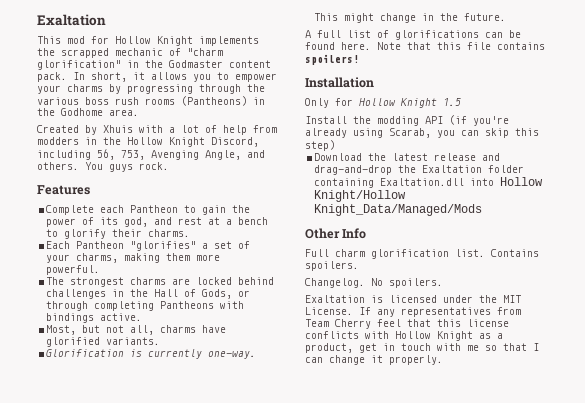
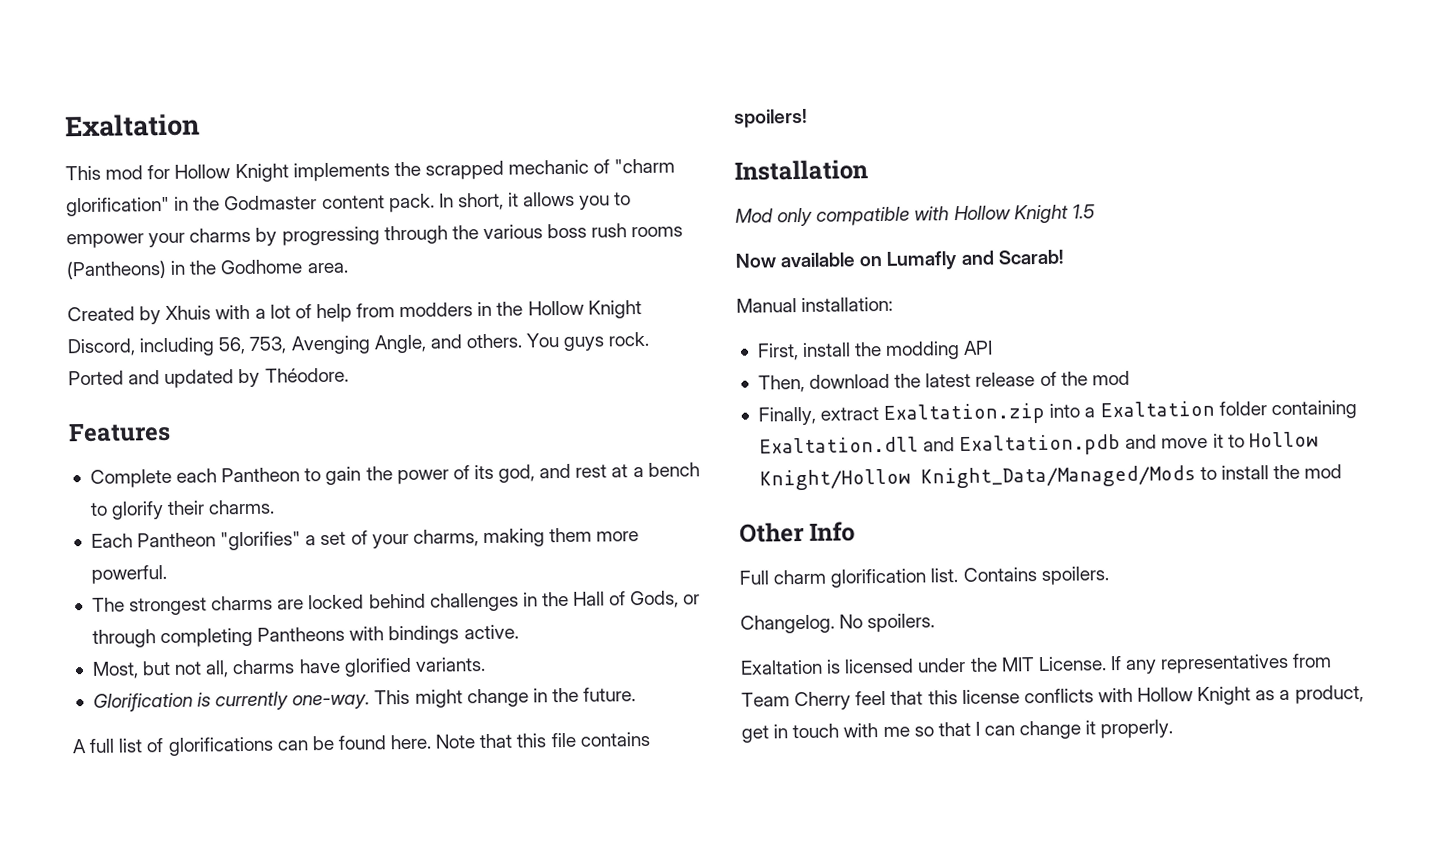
(169, 166) none -> [68,367,349,389] Ported and updated by Théodore.
[305,98,353,108] Only for -> [735,206,950,227] Mod only compatible with
[305,115,509,126] [305,128,539,138] [305,140,335,151] [314,153,501,161] [314,165,525,175] [314,178,495,188] Install the modding API (if you're already using Scarab, you can skip this step) // Download the latest release and drag-and-drop the Exaltation folder containing Exaltation.dll into -> [735,249,1064,270] [736,296,894,313] [756,340,994,361] [757,370,1130,393] [757,400,1357,426] [758,433,1245,457] Now available on Lumafly and Scarab! // Manual installation: // First, install the modding API // Then, download the latest release of the mod // Finally, extract Exaltation.zip into a Exaltation folder containing Exaltation.dll and Exaltation.pdb and move it to
(483, 210) none -> [1200,464,1343,480] to install the mod

